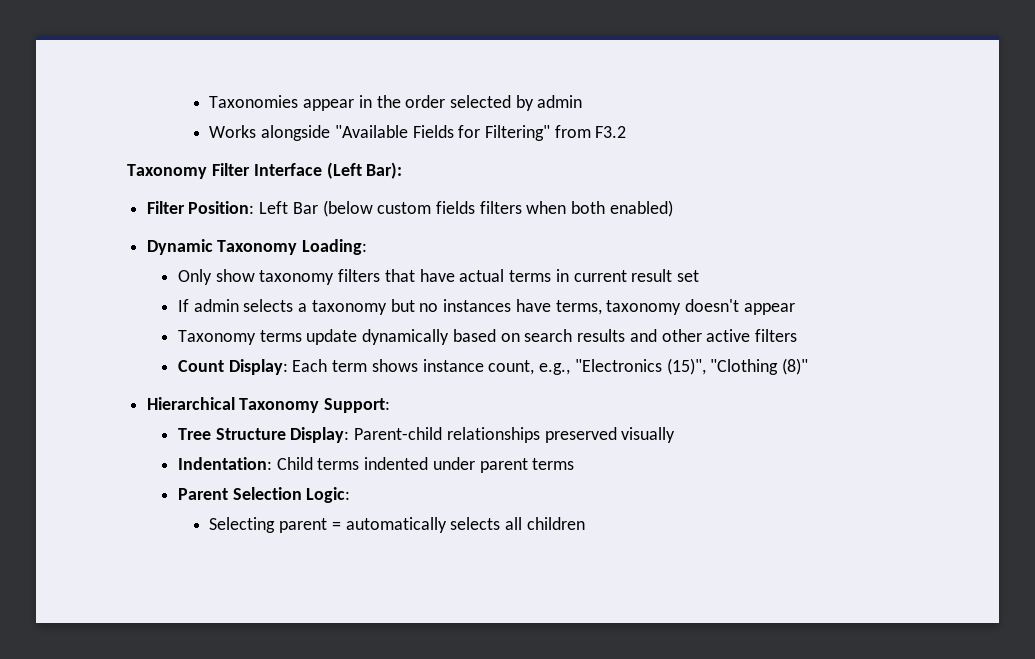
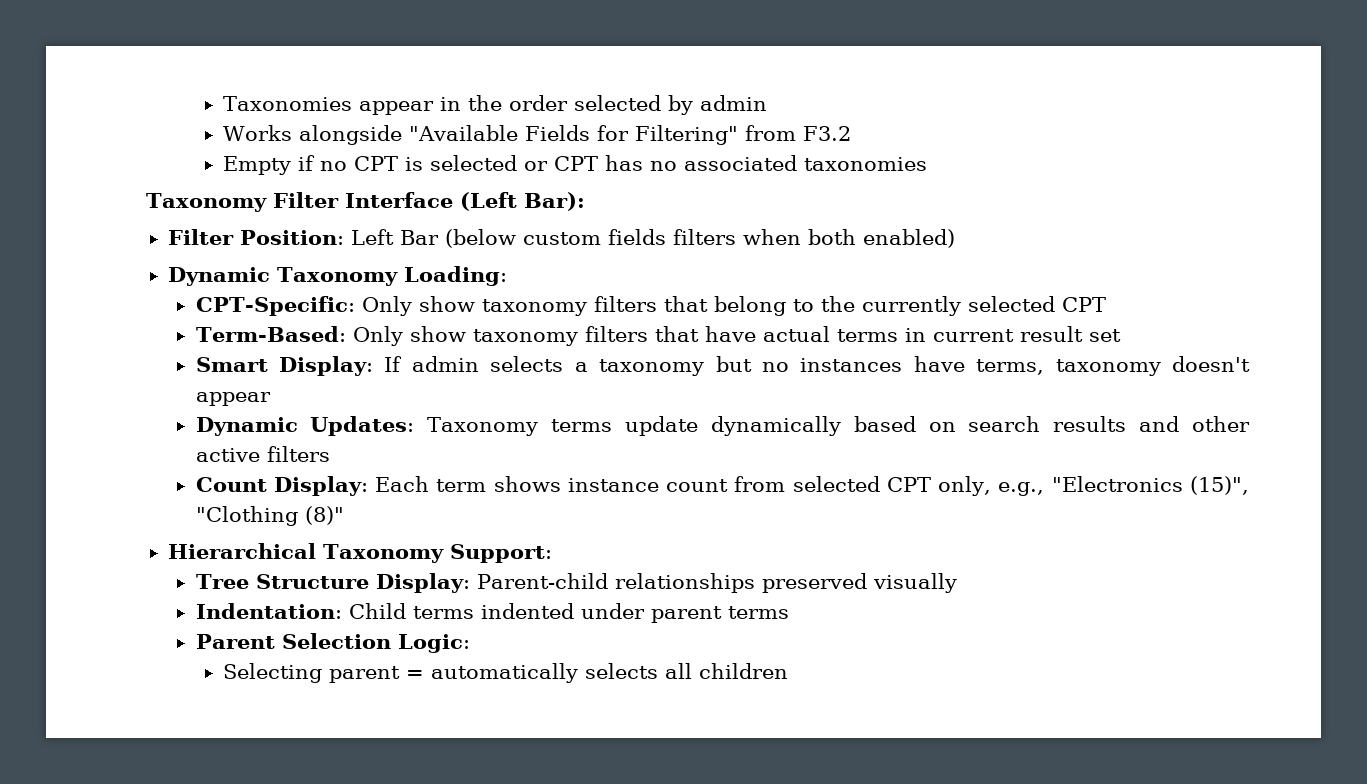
(627, 132) none -> [223,155,928,175] // Empty if no CPT is selected or CPT has no associated taxonomies
(368, 247) none -> [195,296,1106,316] [195,326,346,342] CPT-Specific: Only show taxonomy filters that belong to the currently selected CPT // Term-Based:
(699, 276) none -> [195,356,374,376] Smart Display:
(795, 309) none -> [195,416,415,436] Dynamic Updates:
[488,360,535,375] count, -> [666,476,992,496] count from selected CPT only,

